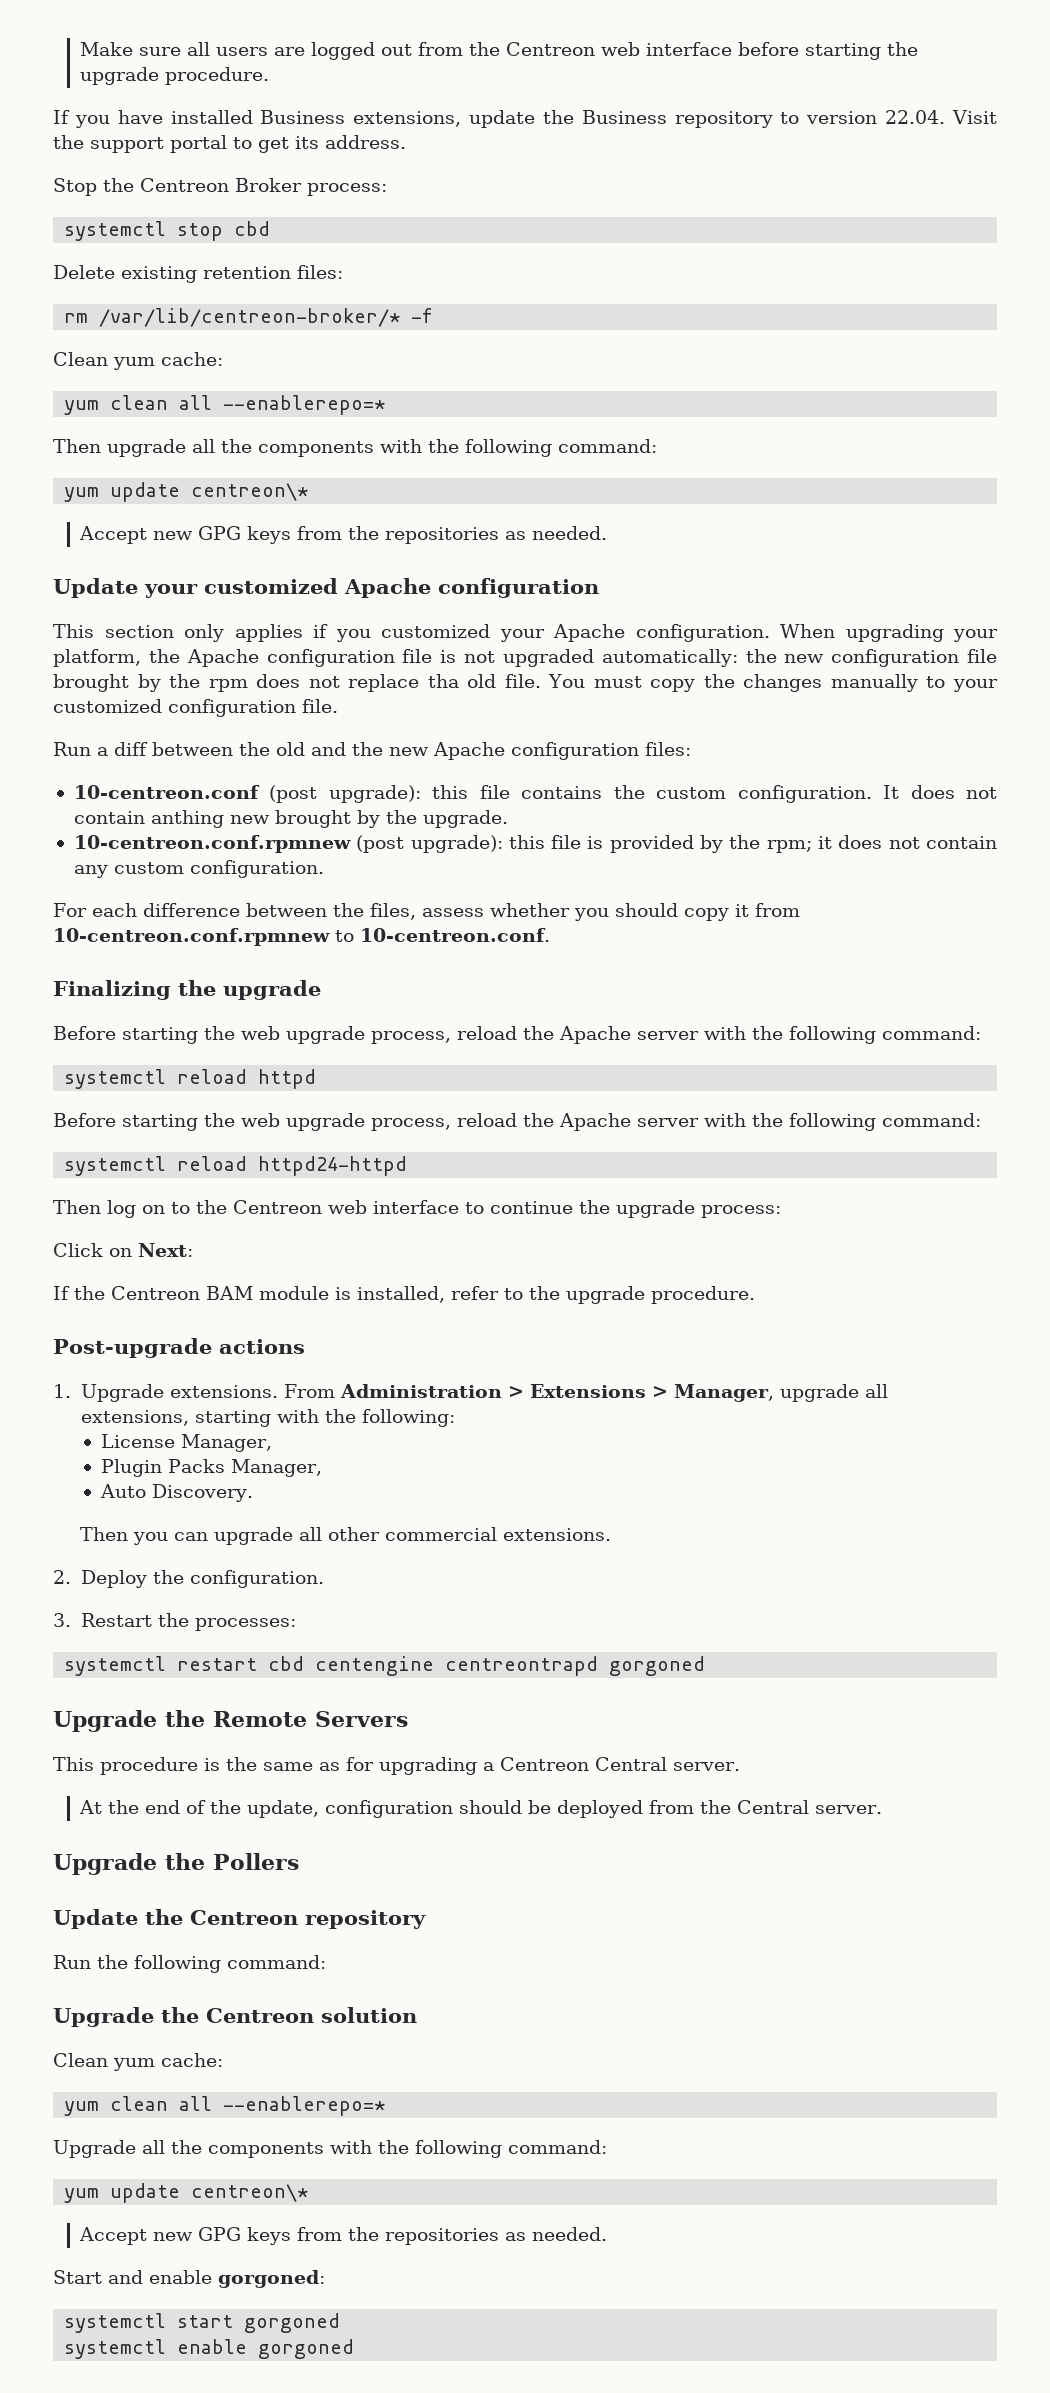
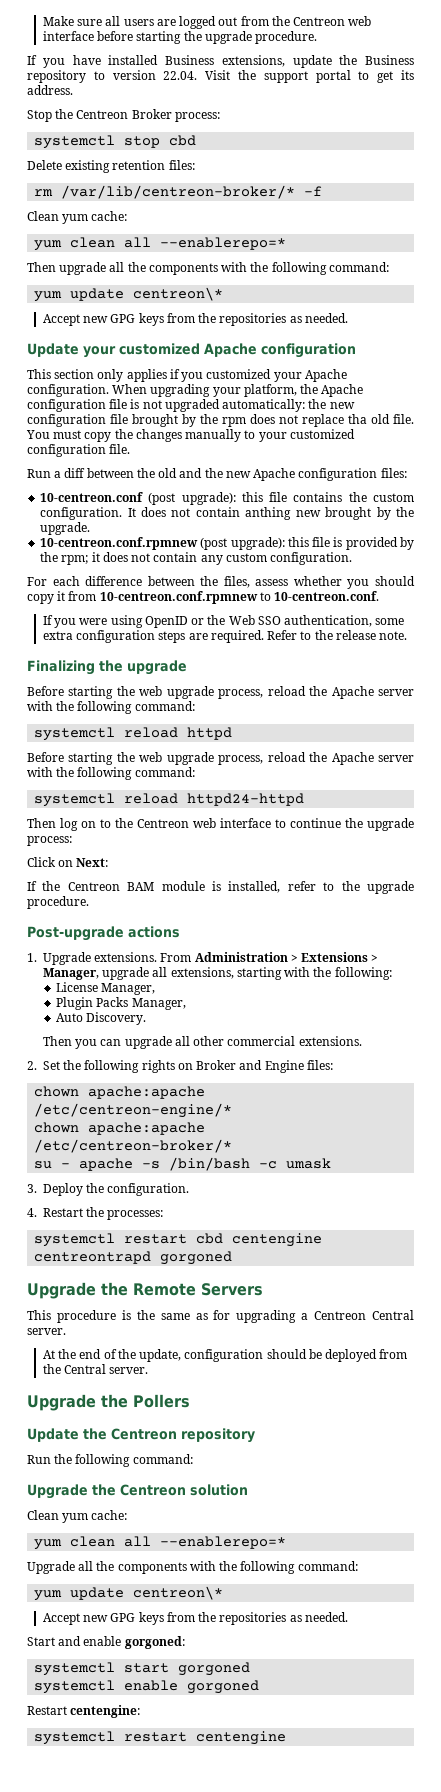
(550, 935) none -> [42,615,405,628] [42,630,407,643] // If you were using OpenID or the Web SSO authentication, some extra configuration steps are required. Refer to the release note.
(71, 1577) none -> [43,1060,333,1073] [34,1086,206,1099] [34,1103,233,1118] [34,1122,206,1135] [34,1139,233,1153] [34,1157,332,1171] [27,1184,37,1193] Set the following rights on Broker and Engine files: // chown apache:apache /etc/centreon-engine/* // chown apache:apache /etc/centreon-broker/* // su - apache -s /bin/bash -c umask // 3.
[53,1613,71,1627] 3. -> [27,1208,37,1217] 4.
(355, 2349) none -> [27,1705,141,1718] [34,1731,287,1745] // Restart centengine: // systemctl restart centengine

